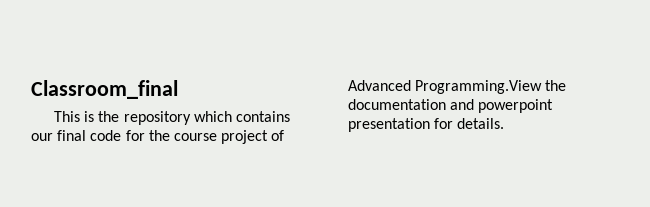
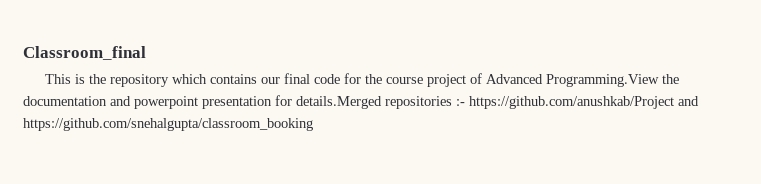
[457,118,505,129] details. -> [296,96,699,109] [23,118,313,131] details.Merged repositories :- https://github.com/anushkab/Project and https://github.com/snehalgupta/classroom_booking

